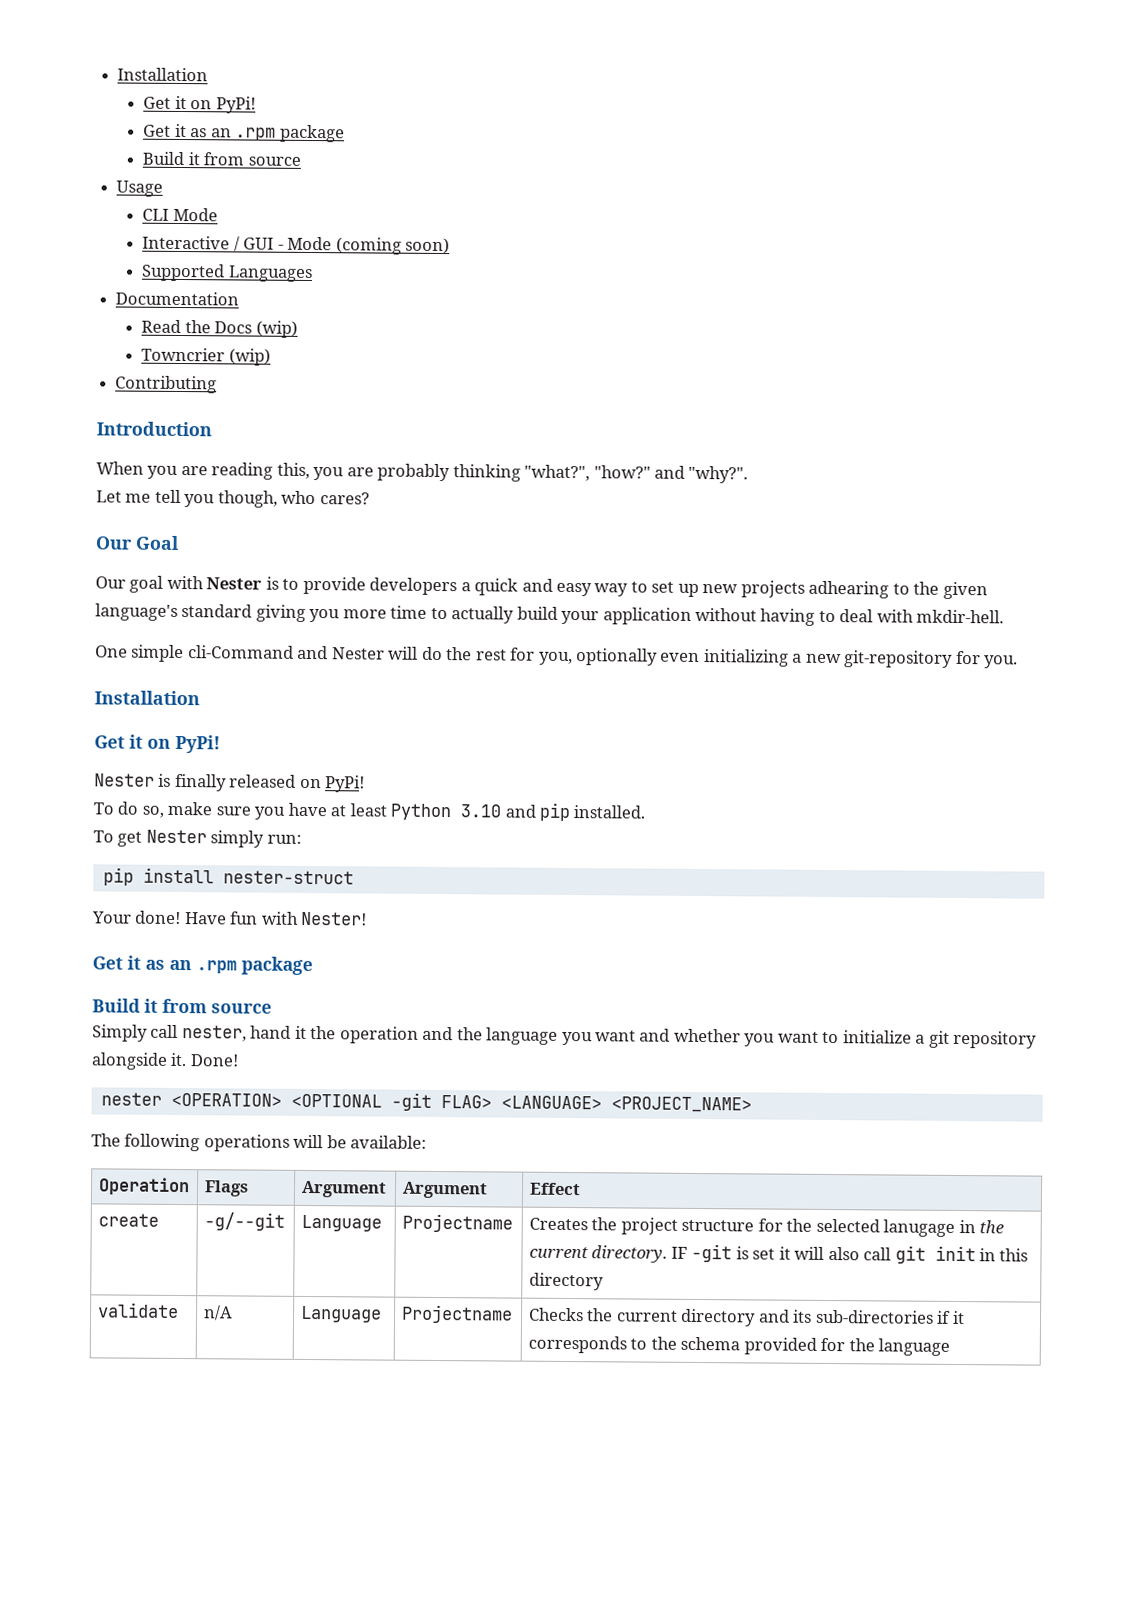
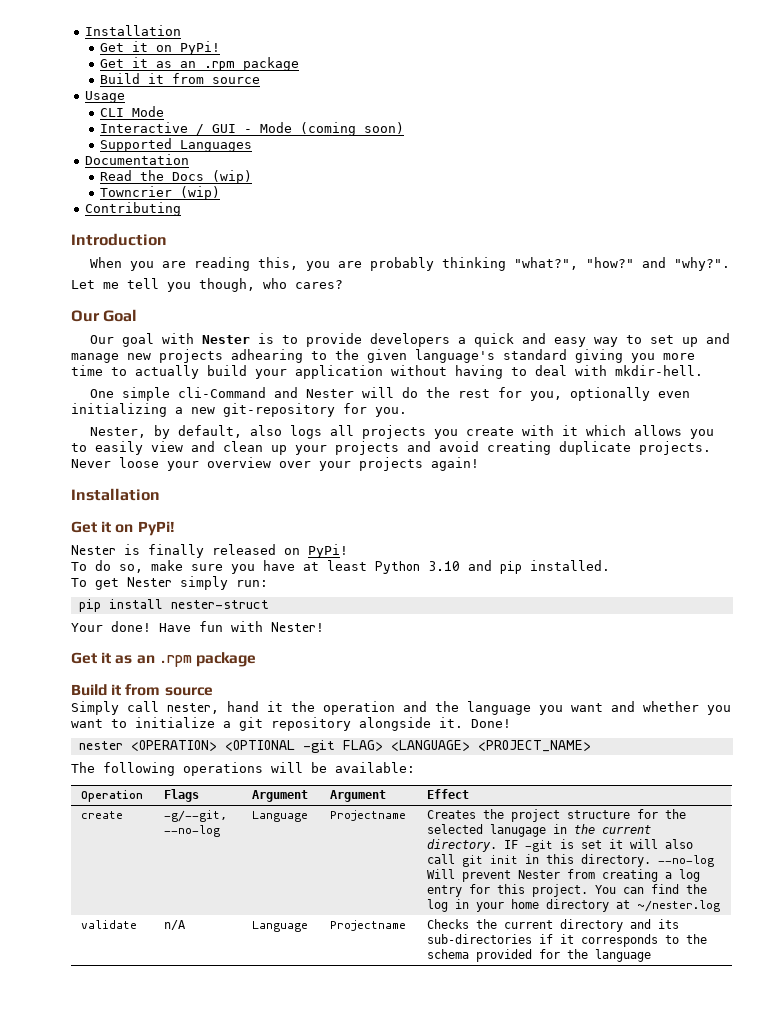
(699, 590) none -> [705,333,730,344] [71,353,119,363] and manage
(1019, 662) none -> [89,425,714,439] [71,441,711,455] [71,457,479,471] // Nester, by default, also logs all projects you create with it which allows you to easily view and clean up your projects and avoid creating duplicate projects. Never loose your overview over your projects again!
[203,1212,285,1231] -g/--git -> [164,810,228,822] [164,825,221,837] -g/--git, --no-log
[528,1272,604,1291] directory -> [581,854,715,867] [427,869,701,882] [427,884,708,897] [427,899,721,912] directory. --no-log Will prevent Nester from creating a log entry for this project. You can find the log in your home directory at ~/nester.log

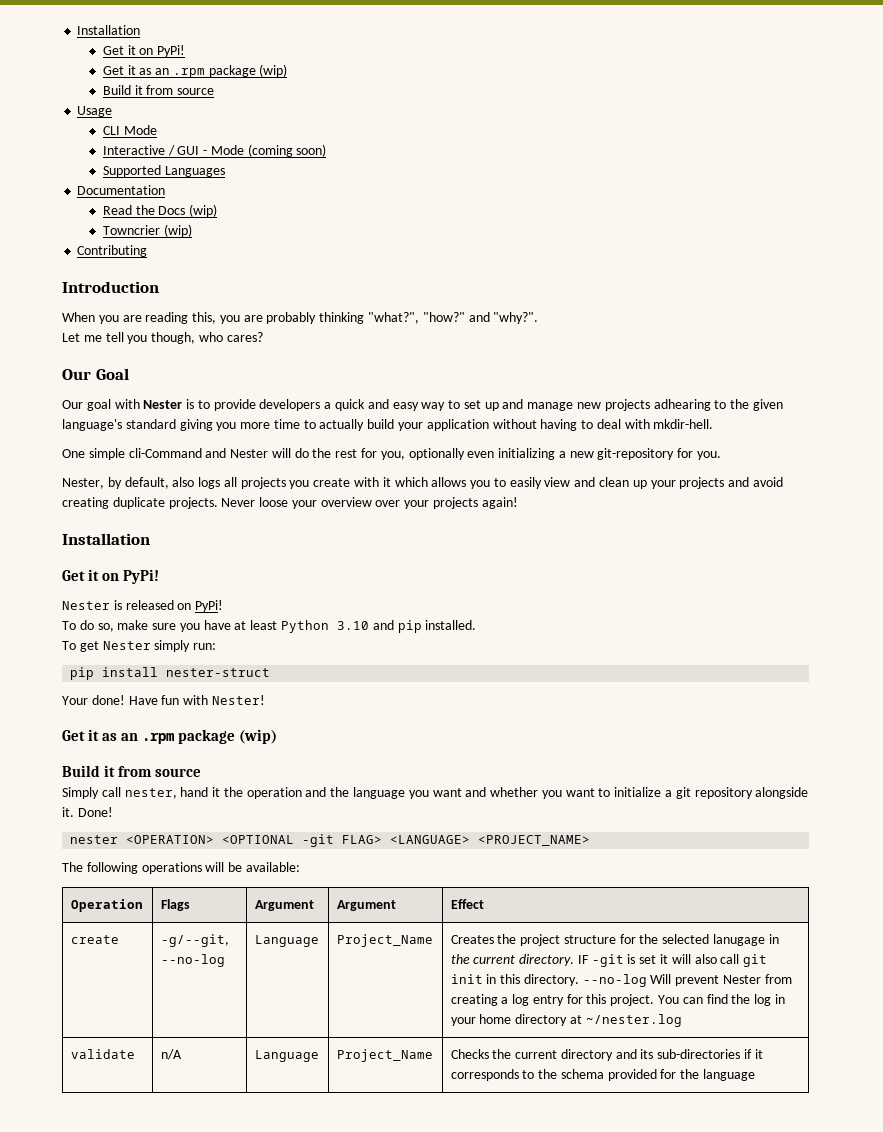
(300, 64) none -> [259,64,288,77] (wip)
[148,544,204,558] finally -> (122, 605) none
(256, 659) none -> [239,729,278,744] (wip)
[330,810,407,821] Projectname -> [336,934,433,947] Project_Name
[330,920,407,931] Projectname -> [336,1049,433,1062] Project_Name

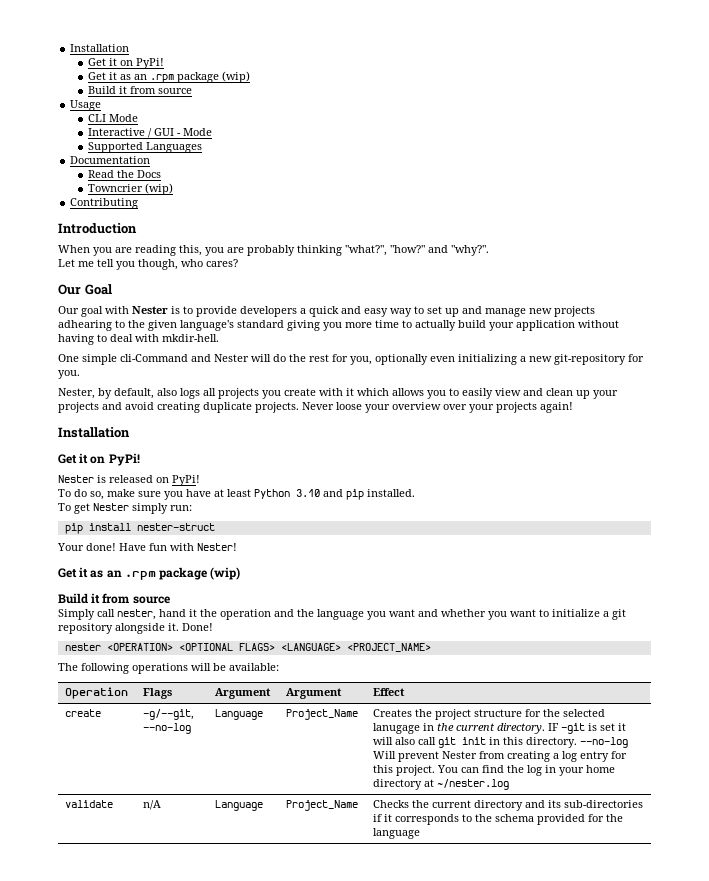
[247,144,327,157] (coming soon) -> (212, 132) none
[189,204,218,217] (wip) -> (161, 174) none
[302,834,383,847] -git FLAG> -> [238,643,275,651] FLAGS>

